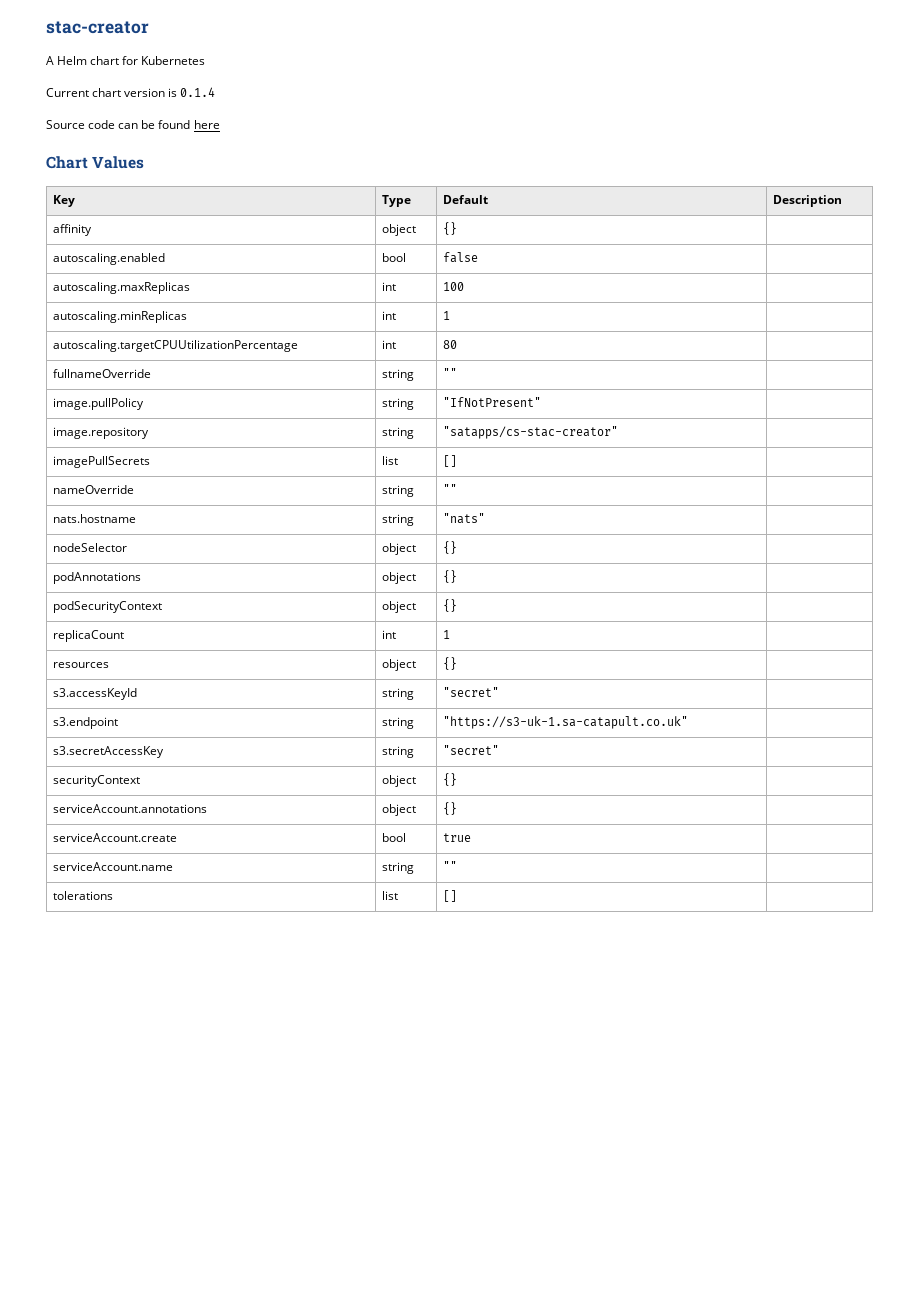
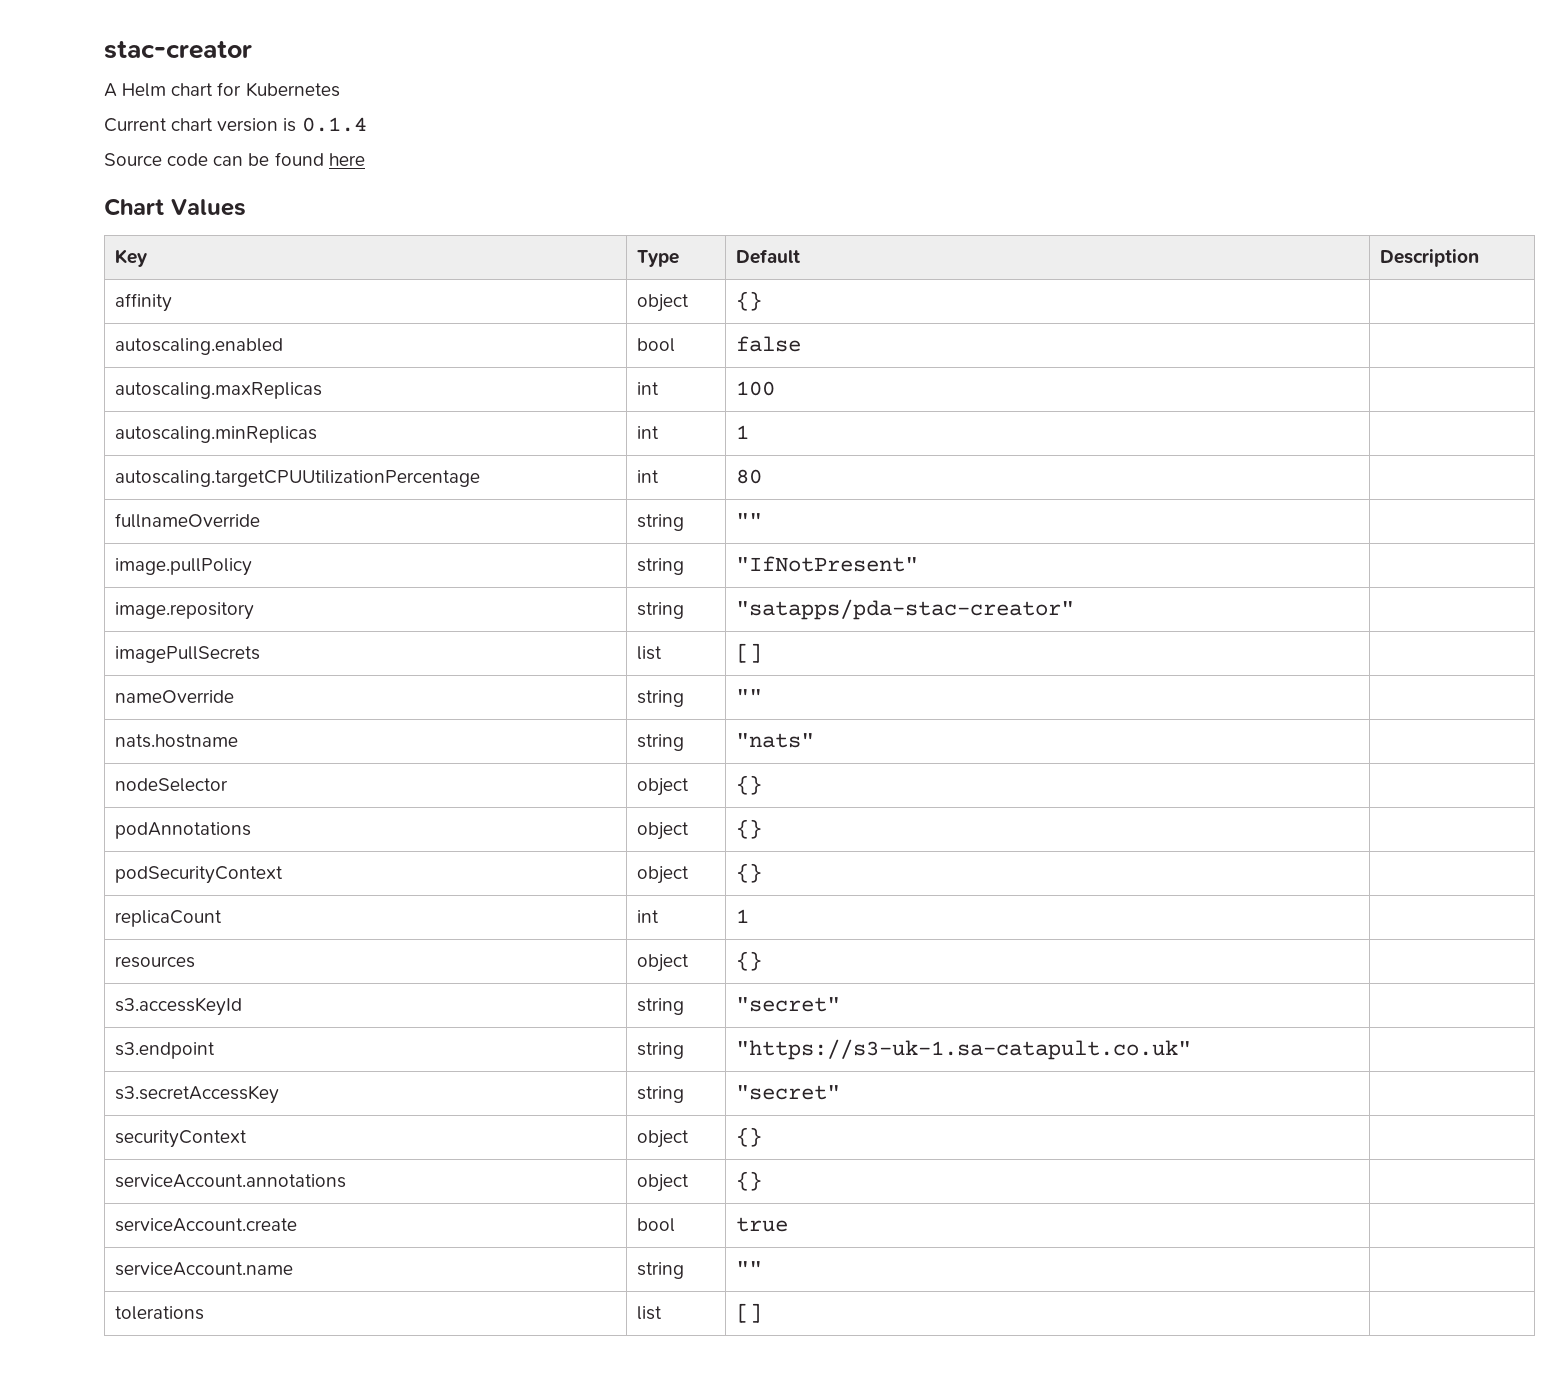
[442,426,618,439] "satapps/cs-stac-creator" -> [735,599,1074,620] "satapps/pda-stac-creator"

